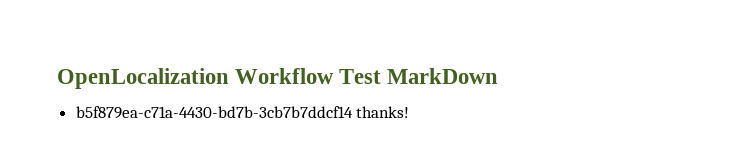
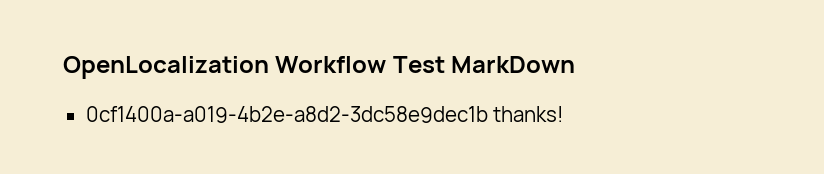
[75,106,353,119] b5f879ea-c71a-4430-bd7b-3cb7b7ddcf14 -> [85,106,488,123] 0cf1400a-a019-4b2e-a8d2-3dc58e9dec1b

